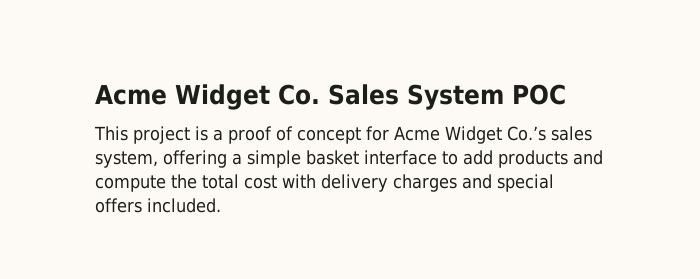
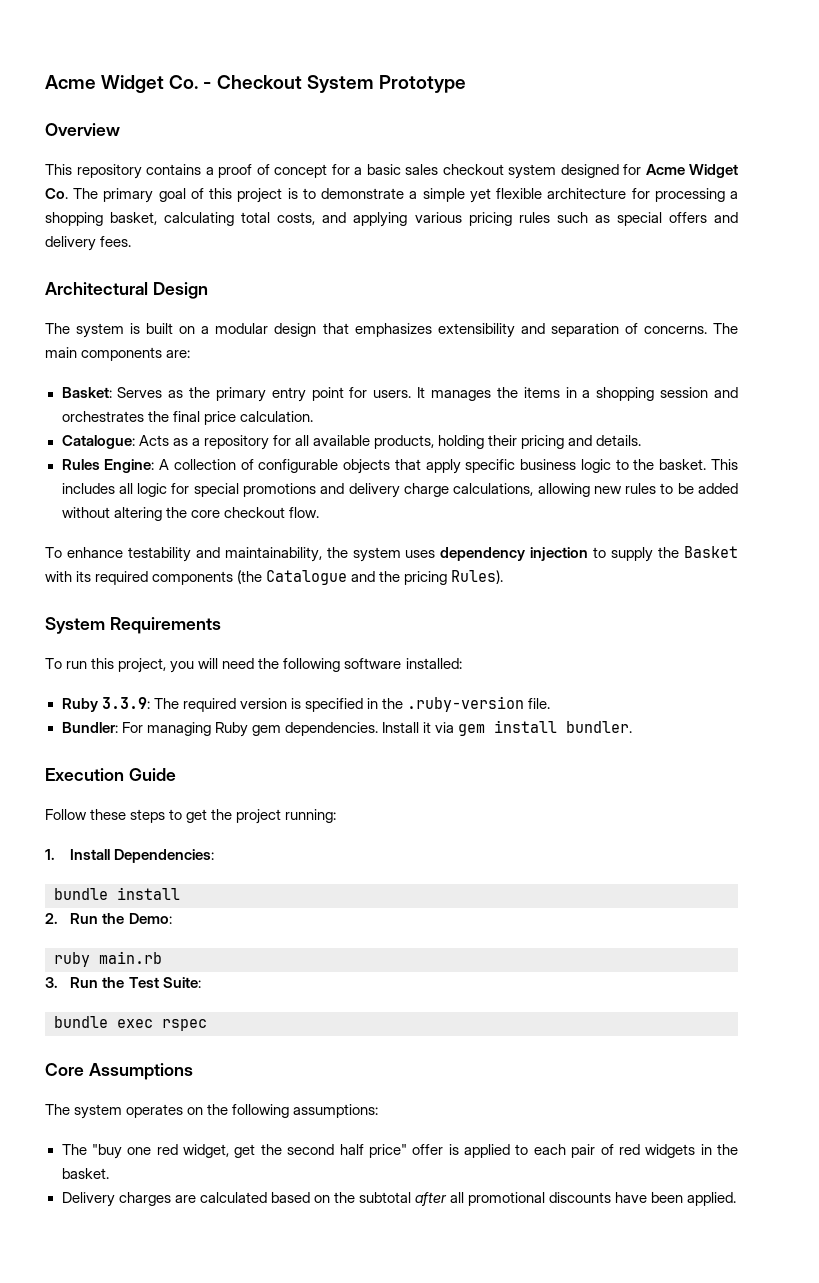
[95,84,566,110] [94,126,208,144] Acme Widget Co. Sales System POC // This project is -> [45,75,466,93] [45,123,120,136] [45,164,201,179] Acme Widget Co. - Checkout System Prototype // Overview // This repository contains
[394,126,592,144] [95,150,603,168] [95,174,554,192] [95,198,221,213] Acme Widget Co.’s sales system, offering a simple basket interface to add products and compute the total cost with delivery charges and special offers included. -> [354,164,738,179] [45,188,739,203] [45,212,738,227] [45,236,132,251] [45,282,208,299] [45,323,739,338] [45,347,191,361] [61,387,739,402] [61,411,313,425] [61,435,642,450] [61,459,738,474] [61,483,738,498] [61,507,319,521] [45,546,738,562] [45,570,504,585] [45,617,221,634] [45,658,462,673] [61,696,550,712] [61,720,632,737] [45,768,176,781] [45,809,337,824] [45,849,215,863] [54,887,180,900] [45,913,172,924] [54,951,162,967] [45,977,201,988] [54,1016,207,1031] [45,1063,193,1080] [45,1104,379,1119] [61,1144,738,1159] [61,1168,109,1179] [61,1192,737,1207] a basic sales checkout system designed for Acme Widget Co. The primary goal of this project is to demonstrate a simple yet flexible architecture for processing a shopping basket, calculating total costs, and applying various pricing rules such as special offers and delivery fees. // Architectural Design // The system is built on a modular design that emphasizes extensibility and separation of concerns. The main components are: // Basket: Serves as the primary entry point for users. It manages the items in a shopping session and orchestrates the final price calculation. // Catalogue: Acts as a repository for all available products, holding their pricing and details. // Rules Engine: A collection of configurable objects that apply specific business logic to the basket. This includes all logic for special promotions and delivery charge calculations, allowing new rules to be added without altering the core checkout flow. // To enhance testability and maintainability, the system uses dependency injection to supply the Basket with its required components (the Catalogue and the pricing Rules). // System Requirements // To run this project, you will need the following software installed: // Ruby 3.3.9: The required version is specified in the .ruby-version file. // Bundler: For managing Ruby gem dependencies. Install it via gem install bundler. // Execution Guide // Follow these steps to get the project running: // 1. Install Dependencies: // bundle install // 2. Run the Demo: // ruby main.rb // 3. Run the Test Suite: // bundle exec rspec // Core Assumptions // The system operates on the following assumptions: // The "buy one red widget, get the second half price" offer is applied to each pair of red widgets in the basket. // Delivery charges are calculated based on the subtotal after all promotional discounts have been applied.

